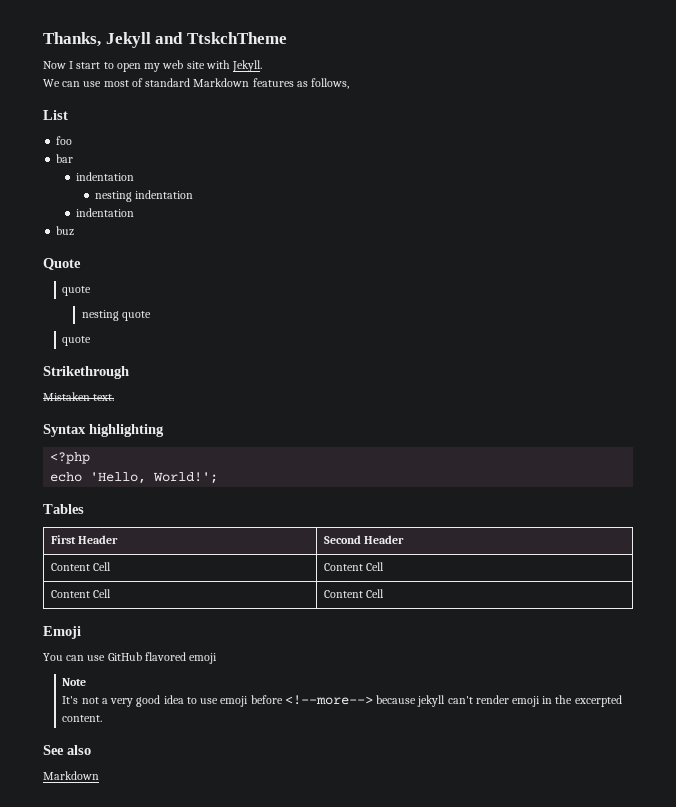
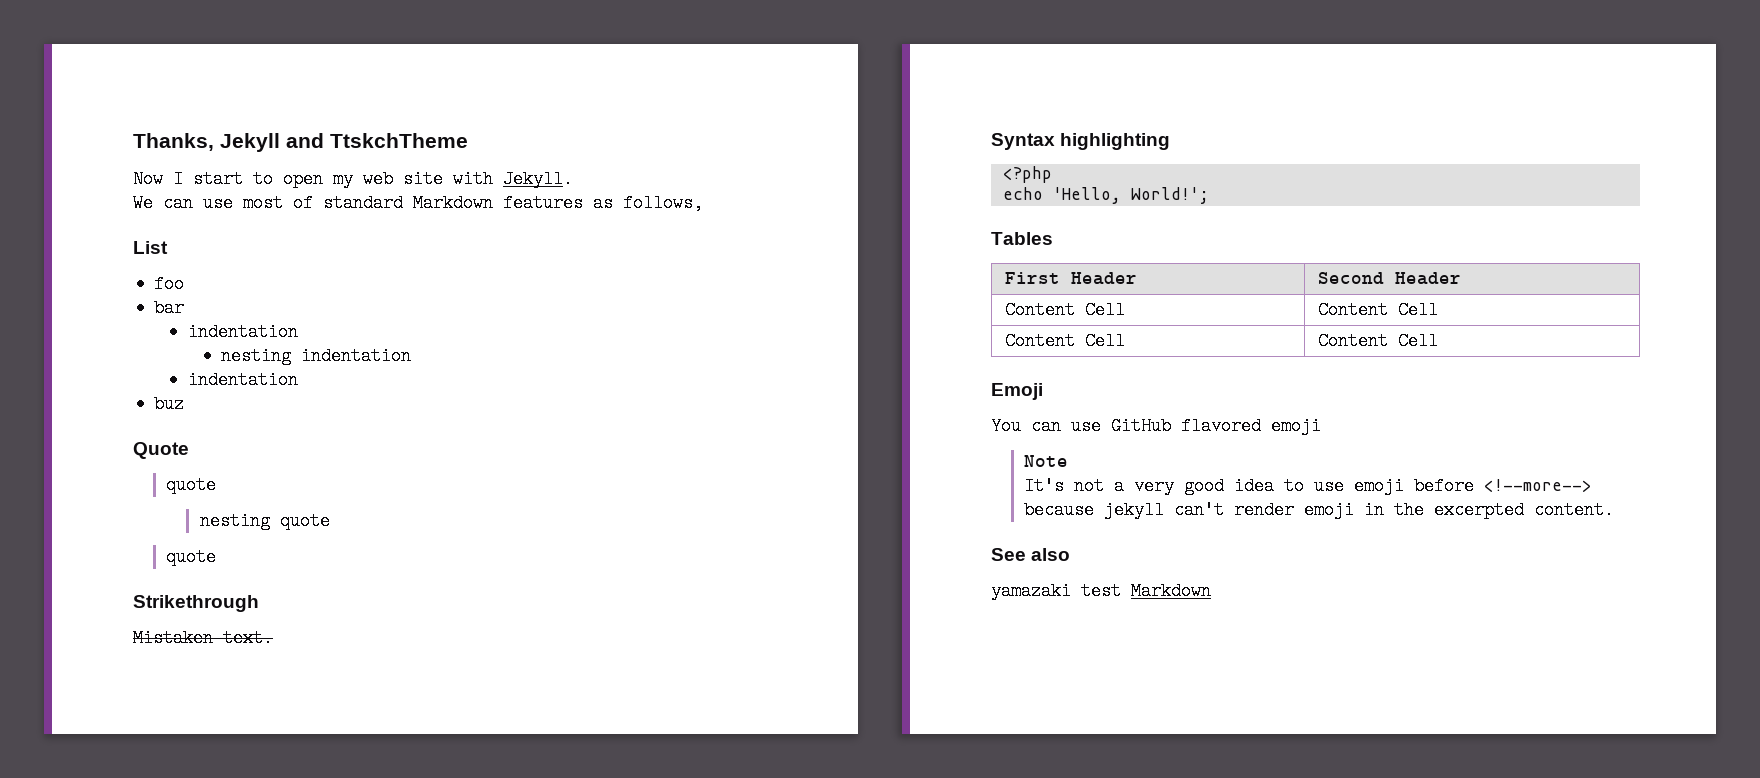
(91, 750) none -> [991,582,1121,600] yamazaki test

